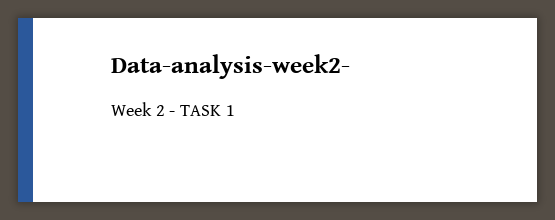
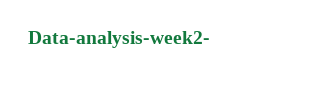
[111,102,235,116] // Week 2 - TASK 1 -> (210, 39) none

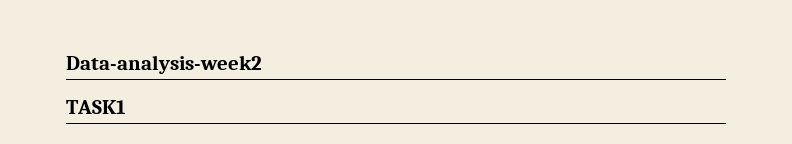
[28,31,210,48] Data-analysis-week2- -> [66,55,262,74] [66,100,126,114] Data-analysis-week2 // TASK1

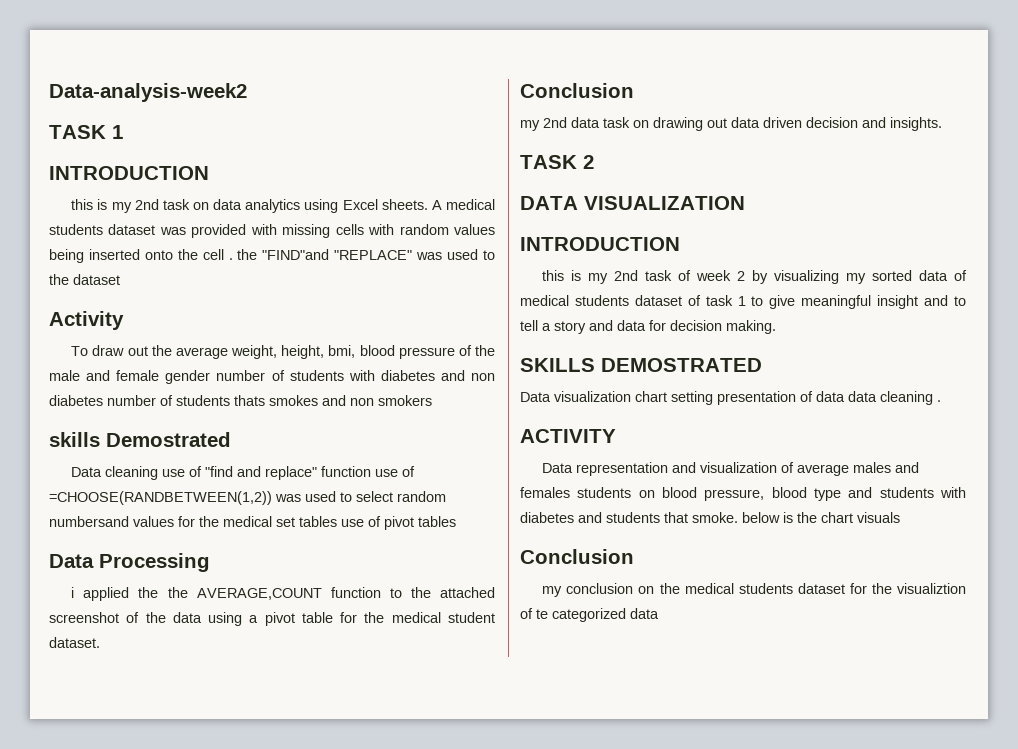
[66,100,126,114] TASK1 -> [49,125,123,139] [49,166,209,180] [71,199,495,213] [49,224,496,238] [49,249,496,263] [49,274,120,285] [49,311,124,330] [71,345,496,359] [49,370,496,384] [49,395,432,406] [49,432,231,447] [71,466,416,480] [49,491,446,505] [49,516,456,530] [49,553,210,572] [71,587,495,601] [49,612,495,626] [49,637,100,648] [520,83,634,98] [520,117,942,131] [520,155,594,169] [520,196,745,210] [520,237,680,251] [542,270,967,284] [520,295,967,309] [520,320,776,334] [520,358,762,372] [520,391,941,405] [520,429,616,443] [542,462,920,476] [520,487,966,501] [520,512,900,523] [520,549,634,564] [542,583,966,597] [520,608,659,622] TASK 1 // INTRODUCTION // this is my 2nd task on data analytics using Excel sheets. A medical students dataset was provided with missing cells with random values being inserted onto the cell . the "FIND"and "REPLACE" was used to the dataset // Activity // To draw out the average weight, height, bmi, blood pressure of the male and female gender number of students with diabetes and non diabetes number of students thats smokes and non smokers // skills Demostrated // Data cleaning use of "find and replace" function use of =CHOOSE(RANDBETWEEN(1,2)) was used to select random numbersand values for the medical set tables use of pivot tables // Data Processing // i applied the the AVERAGE,COUNT function to the attached screenshot of the data using a pivot table for the medical student dataset. // Conclusion // my 2nd data task on drawing out data driven decision and insights. // TASK 2 // DATA VISUALIZATION // INTRODUCTION // this is my 2nd task of week 2 by visualizing my sorted data of medical students dataset of task 1 to give meaningful insight and to tell a story and data for decision making. // SKILLS DEMOSTRATED // Data visualization chart setting presentation of data data cleaning . // ACTIVITY // Data representation and visualization of average males and females students on blood pressure, blood type and students with diabetes and students that smoke. below is the chart visuals // Conclusion // my conclusion on the medical students dataset for the visualiztion of te categorized data

